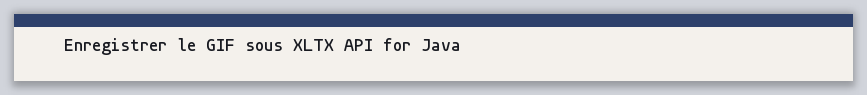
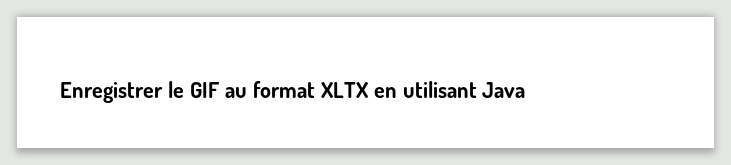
[245,38,411,51] sous XLTX API for -> [224,81,477,98] au format XLTX en utilisant

